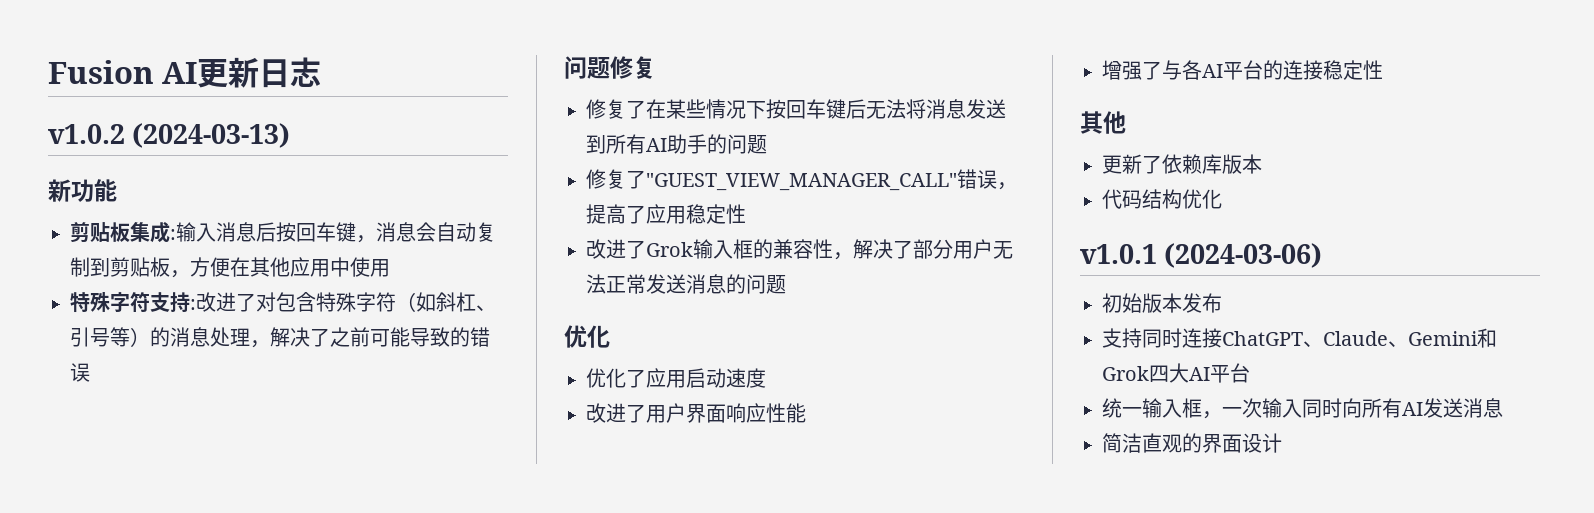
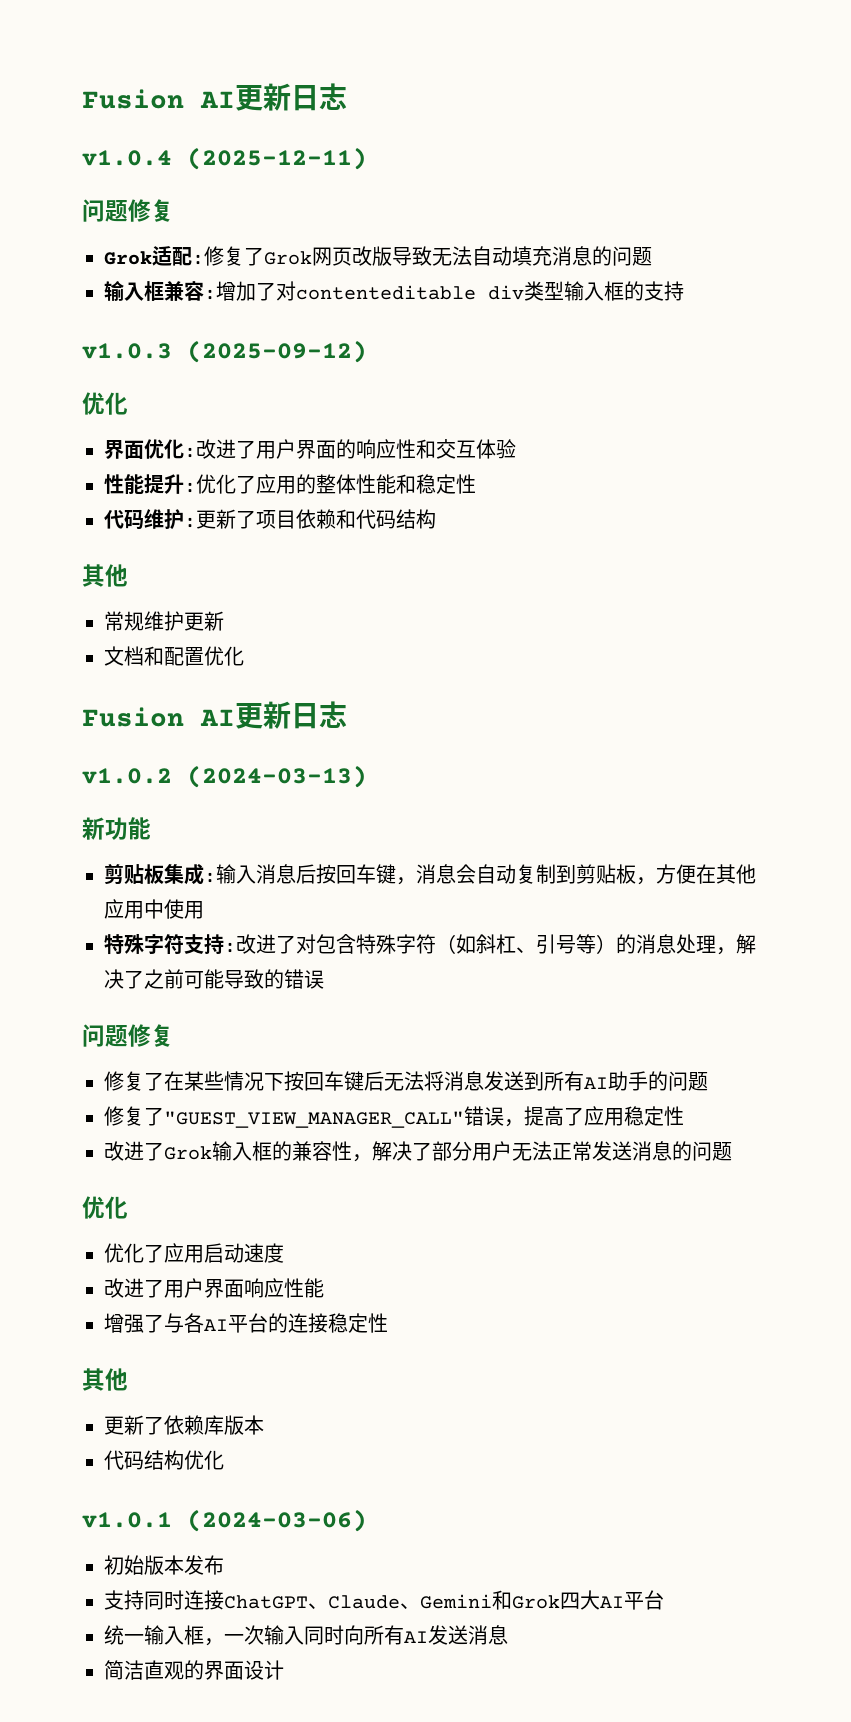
[48,57,322,88] Fusion AI更新日志 -> [82,83,347,111] [82,147,367,170] [82,199,174,222] [104,246,652,266] [104,281,684,301] [82,340,367,363] [82,392,128,415] [104,439,516,460] [104,474,476,494] [104,509,436,530] [82,564,128,587] [104,611,224,631] [104,646,244,666] [82,701,347,729] Fusion AI更新日志 // v1.0.4 (2025-12-11) // 问题修复 // Grok适配:修复了Grok网页改版导致无法自动填充消息的问题 // 输入框兼容:增加了对contenteditable div类型输入框的支持 // v1.0.3 (2025-09-12) // 优化 // 界面优化:改进了用户界面的响应性和交互体验 // 性能提升:优化了应用的整体性能和稳定性 // 代码维护:更新了项目依赖和代码结构 // 其他 // 常规维护更新 // 文档和配置优化 // Fusion AI更新日志

